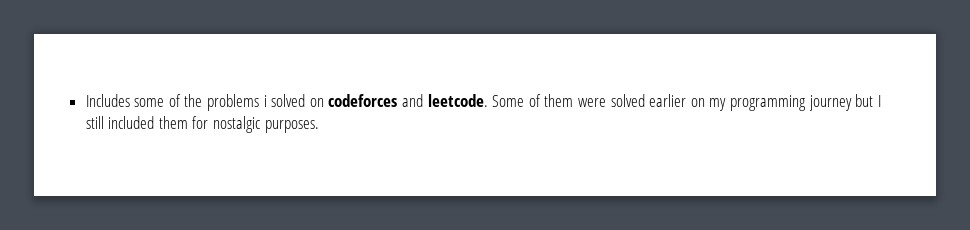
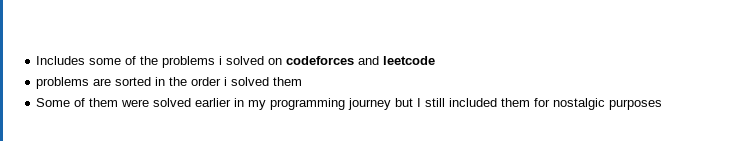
[427,94,488,107] leetcode. -> [383,56,436,65] [36,77,303,89] leetcode // problems are sorted in the order i solved them //
[690,98,705,107] on -> [234,98,245,107] in
[264,120,319,133] purposes. -> [609,99,663,110] purposes

